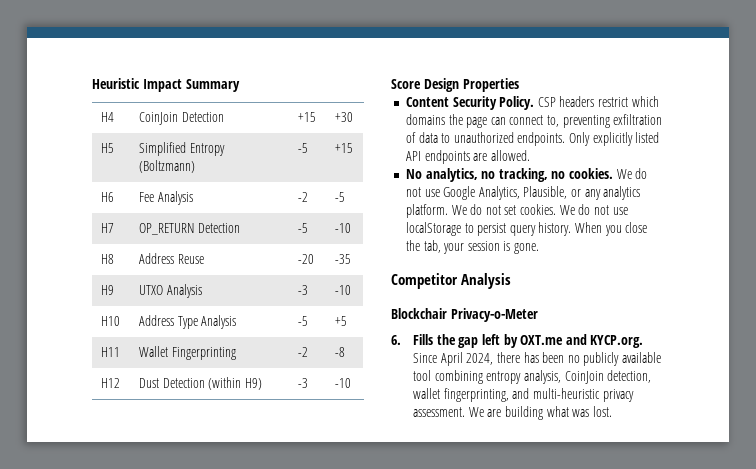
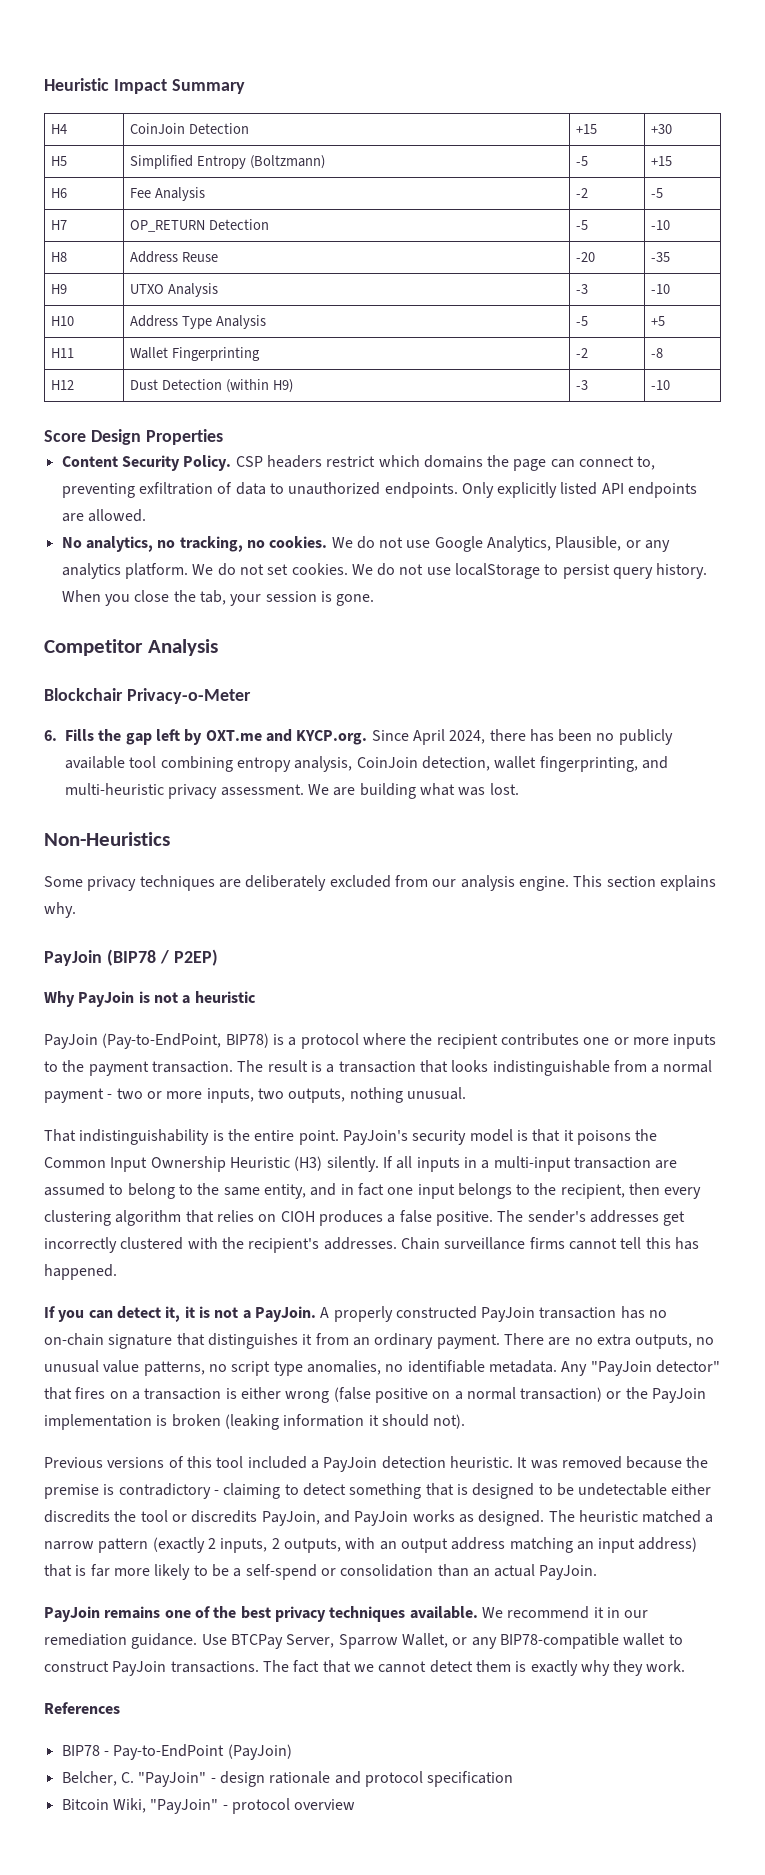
(612, 411) none -> [44,832,170,846] [44,875,716,891] [44,902,76,918] [44,949,218,966] [44,991,256,1007] [44,1033,717,1049] [44,1060,713,1076] [44,1087,466,1103] [44,1129,658,1145] [44,1156,678,1172] [44,1183,702,1199] [44,1210,686,1226] [44,1237,699,1253] [44,1264,117,1280] [44,1306,668,1322] [44,1333,715,1349] [44,1360,720,1376] [44,1387,707,1403] [44,1414,466,1430] [44,1456,709,1472] [44,1483,712,1499] [44,1510,714,1526] [44,1537,698,1553] [44,1564,598,1580] [44,1606,649,1622] [44,1633,683,1649] [44,1660,686,1676] [44,1702,120,1714] [61,1744,292,1760] [61,1771,514,1787] [61,1798,356,1814] // Non-Heuristics // Some privacy techniques are deliberately excluded from our analysis engine. This section explains why. // PayJoin (BIP78 / P2EP) // Why PayJoin is not a heuristic // PayJoin (Pay-to-EndPoint, BIP78) is a protocol where the recipient contributes one or more inputs to the payment transaction. The result is a transaction that looks indistinguishable from a normal payment - two or more inputs, two outputs, nothing unusual. // That indistinguishability is the entire point. PayJoin's security model is that it poisons the Common Input Ownership Heuristic (H3) silently. If all inputs in a multi-input transaction are assumed to belong to the same entity, and in fact one input belongs to the recipient, then every clustering algorithm that relies on CIOH produces a false positive. The sender's addresses get incorrectly clustered with the recipient's addresses. Chain surveillance firms cannot tell this has happened. // If you can detect it, it is not a PayJoin. A properly constructed PayJoin transaction has no on-chain signature that distinguishes it from an ordinary payment. There are no extra outputs, no unusual value patterns, no script type anomalies, no identifiable metadata. Any "PayJoin detector" that fires on a transaction is either wrong (false positive on a normal transaction) or the PayJoin implementation is broken (leaking information it should not). // Previous versions of this tool included a PayJoin detection heuristic. It was removed because the premise is contradictory - claiming to detect something that is designed to be undetectable either discredits the tool or discredits PayJoin, and PayJoin works as designed. The heuristic matched a narrow pattern (exactly 2 inputs, 2 outputs, with an output address matching an input address) that is far more likely to be a self-spend or consolidation than an actual PayJoin. // PayJoin remains one of the best privacy techniques available. We recommend it in our remediation guidance. Use BTCPay Server, Sparrow Wallet, or any BIP78-compatible wallet to construct PayJoin transactions. The fact that we cannot detect them is exactly why they work. // References // BIP78 - Pay-to-EndPoint (PayJoin) // Belcher, C. "PayJoin" - design rationale and protocol specification // Bitcoin Wiki, "PayJoin" - protocol overview

